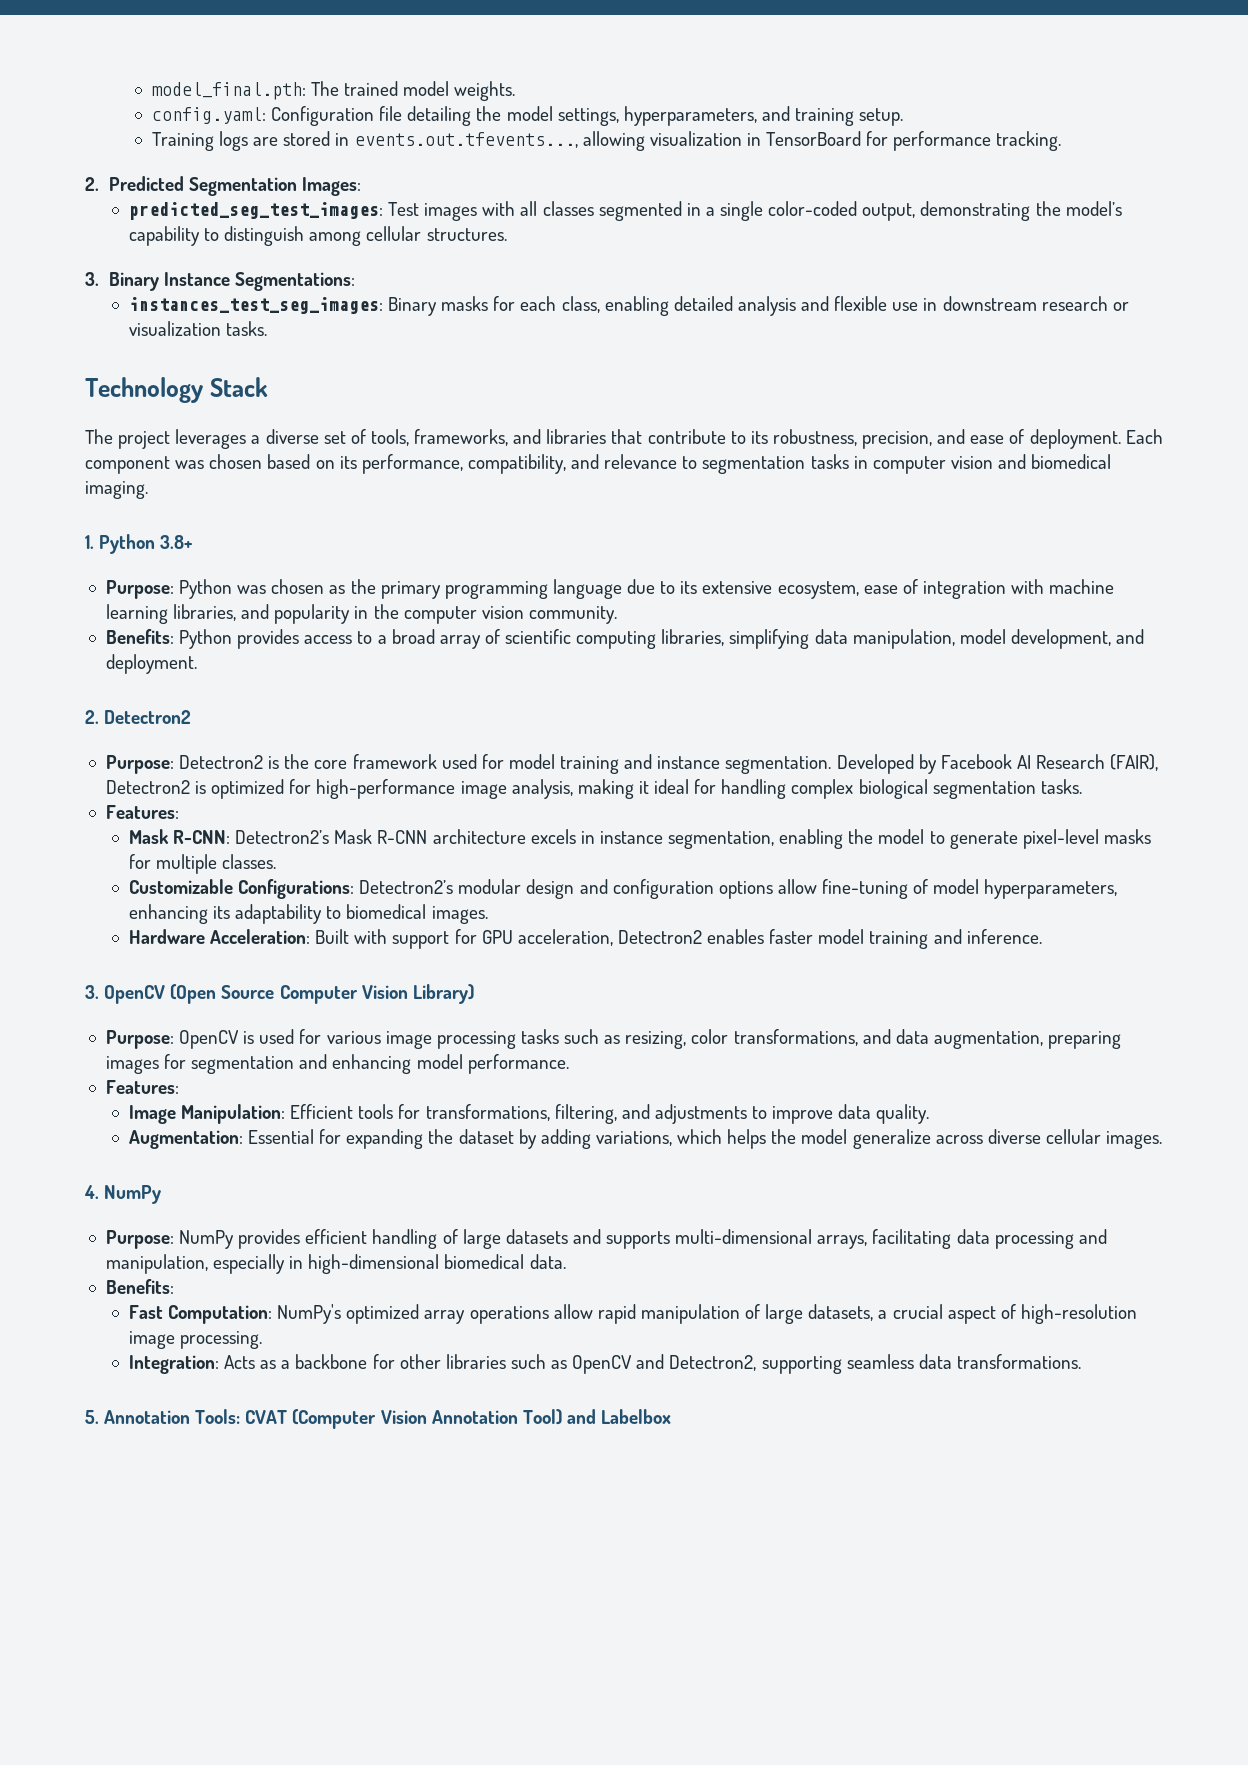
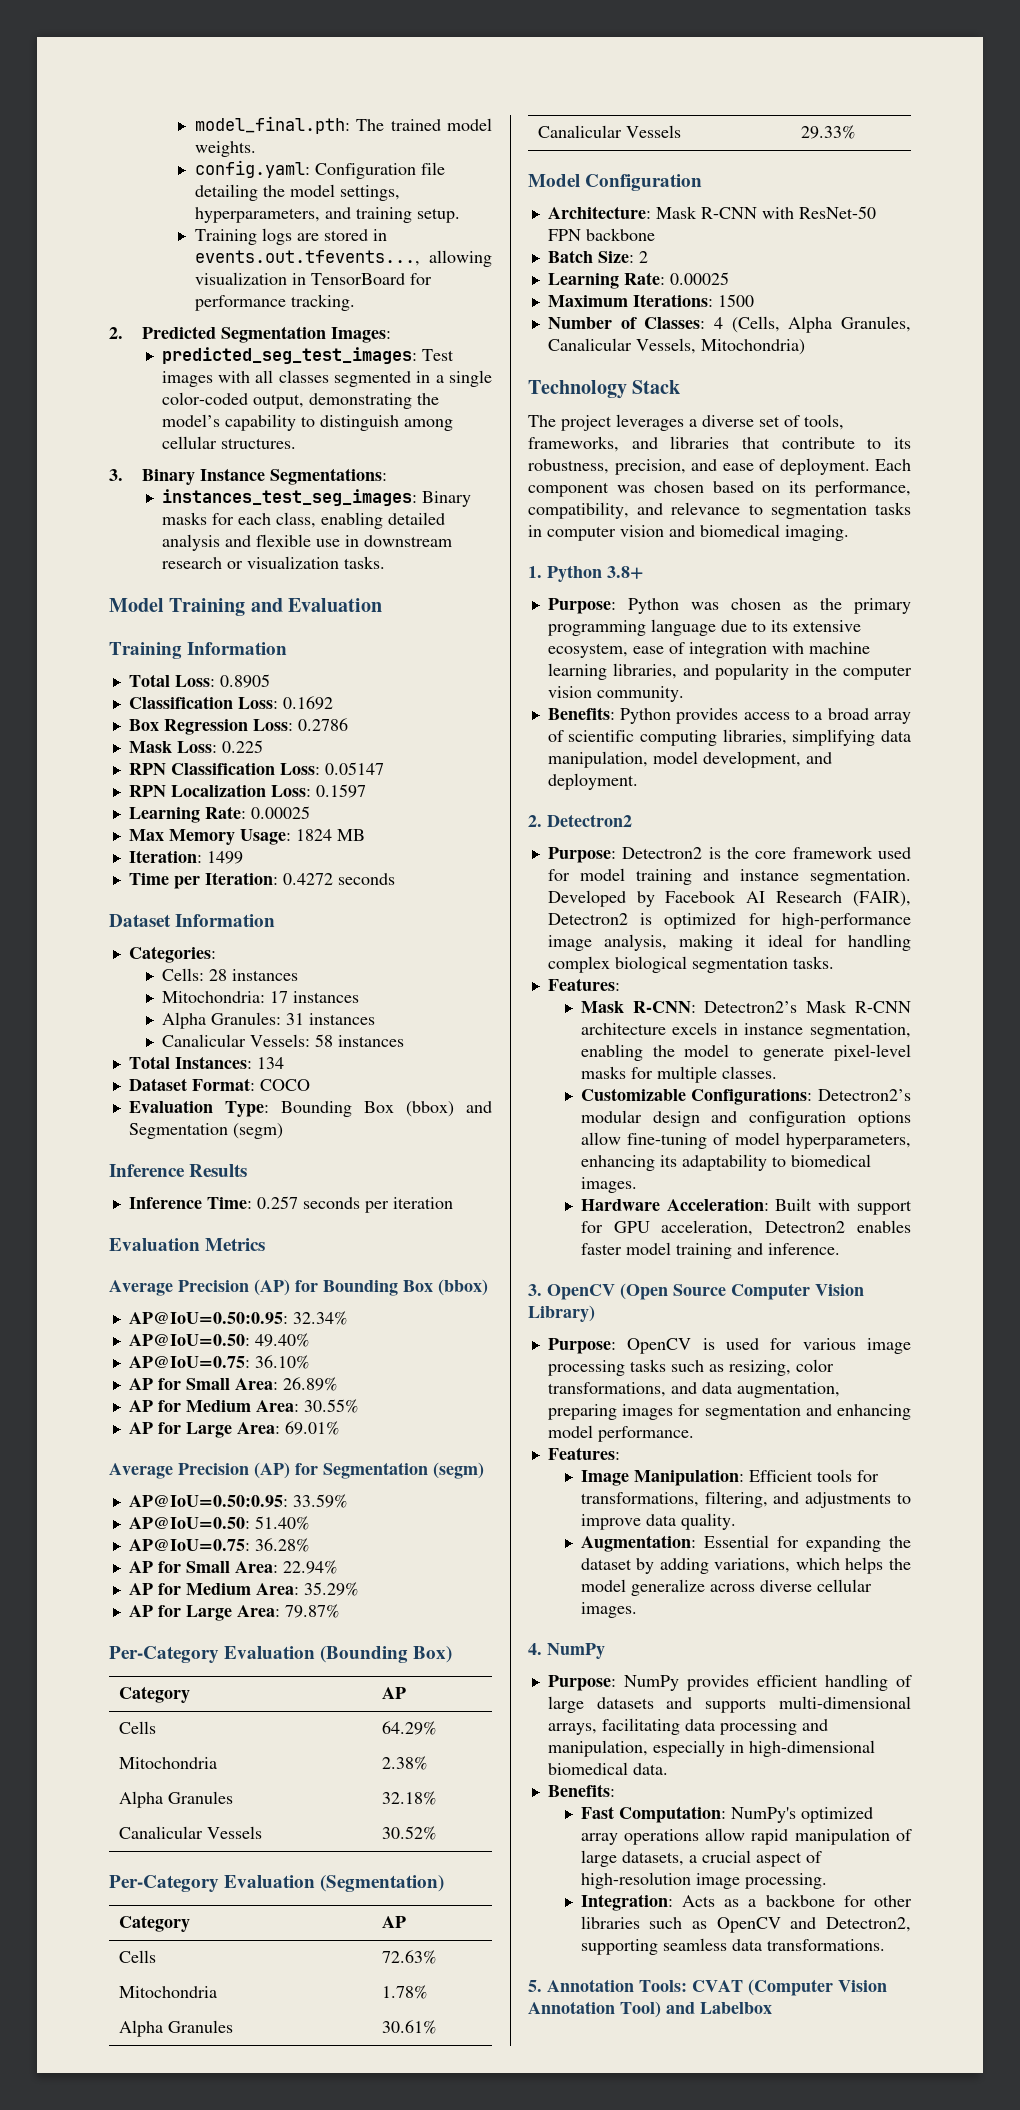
(268, 328) none -> [109,598,383,616] [109,642,288,659] [128,674,270,688] [128,696,333,710] [128,718,348,735] [128,740,263,753] [128,762,384,775] [128,784,366,798] [128,806,310,823] [128,829,365,845] [128,850,243,864] [128,872,395,889] [109,914,276,927] [128,946,216,963] [161,968,298,981] [161,991,359,1003] [161,1012,375,1029] [161,1034,404,1047] [128,1056,284,1069] [128,1078,310,1091] [128,1100,492,1117] [128,1123,283,1139] [109,1164,248,1177] [128,1196,453,1213] [109,1238,266,1251] [109,1279,488,1296] [128,1311,347,1325] [128,1333,309,1347] [128,1355,309,1369] [128,1377,337,1391] [128,1399,358,1413] [128,1421,339,1438] [109,1462,484,1479] [128,1494,347,1508] [128,1516,309,1530] [128,1538,309,1552] [128,1560,337,1574] [128,1582,358,1596] [128,1604,339,1621] [109,1646,453,1663] [118,1686,190,1703] [381,1687,406,1699] [118,1721,156,1734] [381,1721,436,1735] [118,1757,217,1769] [381,1756,427,1770] [118,1791,233,1808] [381,1791,436,1805] [118,1826,262,1839] [381,1826,436,1840] [109,1875,445,1892] [118,1915,190,1932] [381,1916,406,1928] [118,1950,156,1963] [381,1950,436,1964] [118,1986,217,1998] [381,1985,427,1999] [118,2020,233,2037] [381,2020,436,2034] [537,125,681,138] [800,125,855,139] [528,174,703,191] [547,206,876,219] [547,228,655,241] [547,250,648,263] [547,272,729,289] [547,294,754,307] [547,316,911,333] [547,338,805,355] // Model Training and Evaluation // Training Information // Total Loss: 0.8905 // Classification Loss: 0.1692 // Box Regression Loss: 0.2786 // Mask Loss: 0.225 // RPN Classification Loss: 0.05147 // RPN Localization Loss: 0.1597 // Learning Rate: 0.00025 // Max Memory Usage: 1824 MB // Iteration: 1499 // Time per Iteration: 0.4272 seconds // Dataset Information // Categories: // Cells: 28 instances // Mitochondria: 17 instances // Alpha Granules: 31 instances // Canalicular Vessels: 58 instances // Total Instances: 134 // Dataset Format: COCO // Evaluation Type: Bounding Box (bbox) and Segmentation (segm) // Inference Results // Inference Time: 0.257 seconds per iteration // Evaluation Metrics // Average Precision (AP) for Bounding Box (bbox) // AP@IoU=0.50:0.95: 32.34% // AP@IoU=0.50: 49.40% // AP@IoU=0.75: 36.10% // AP for Small Area: 26.89% // AP for Medium Area: 30.55% // AP for Large Area: 69.01% // Average Precision (AP) for Segmentation (segm) // AP@IoU=0.50:0.95: 33.59% // AP@IoU=0.50: 51.40% // AP@IoU=0.75: 36.28% // AP for Small Area: 22.94% // AP for Medium Area: 35.29% // AP for Large Area: 79.87% // Per-Category Evaluation (Bounding Box) // Category | AP // Cells | 64.29% // Mitochondria | 2.38% // Alpha Granules | 32.18% // Canalicular Vessels | 30.52% // Per-Category Evaluation (Segmentation) // Category | AP // Cells | 72.63% // Mitochondria | 1.78% // Alpha Granules | 30.61% // Canalicular Vessels | 29.33% // Model Configuration // Architecture: Mask R-CNN with ResNet-50 FPN backbone // Batch Size: 2 // Learning Rate: 0.00025 // Maximum Iterations: 1500 // Number of Classes: 4 (Cells, Alpha Granules, Canalicular Vessels, Mitochondria)

